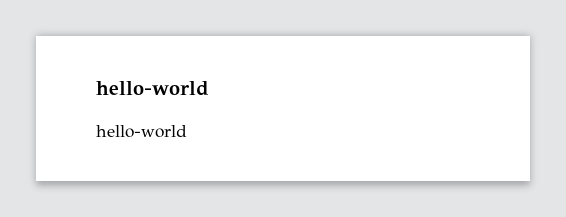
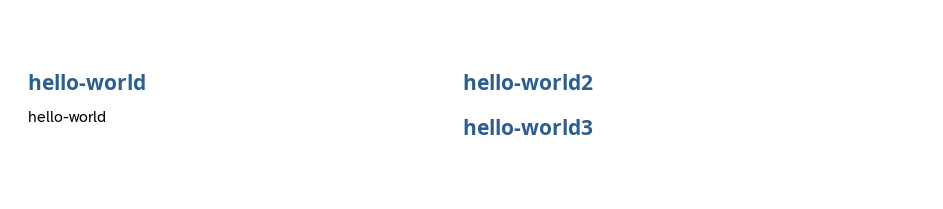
(187, 131) none -> [463,74,593,90] [463,119,593,135] // hello-world2 // hello-world3

